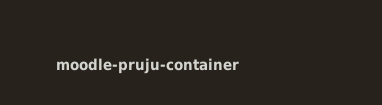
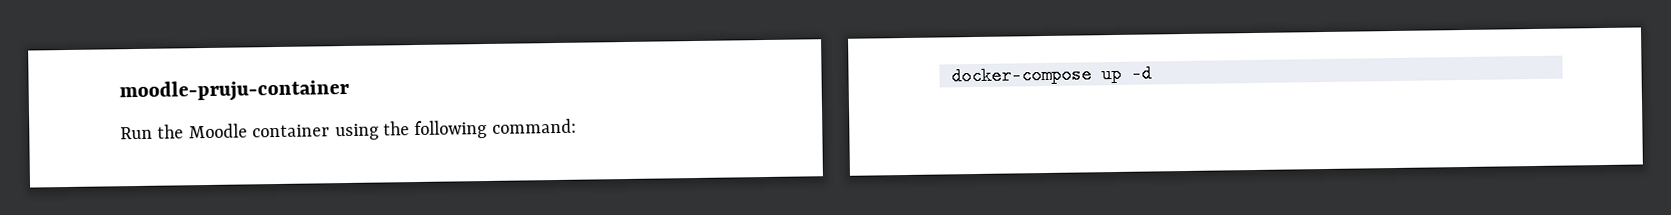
(239, 66) none -> [120,118,577,141] [951,64,1152,86] // Run the Moodle container using the following command: // docker-compose up -d

